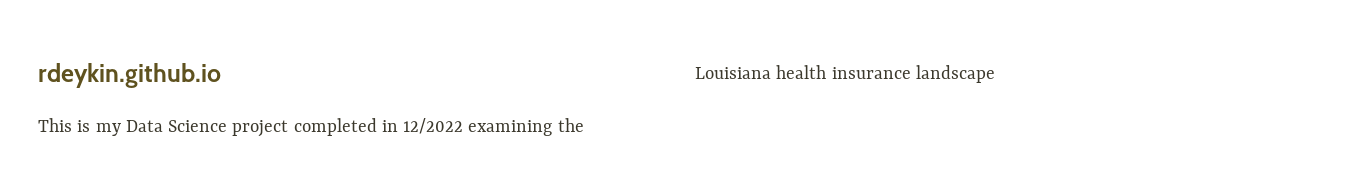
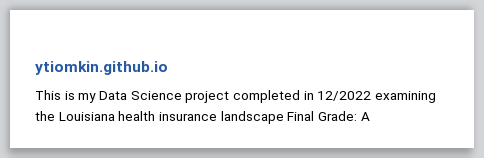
[38,63,221,88] rdeykin.github.io -> [35,61,168,75] ytiomkin.github.io
(995, 74) none -> [287,111,370,121] Final Grade: A

